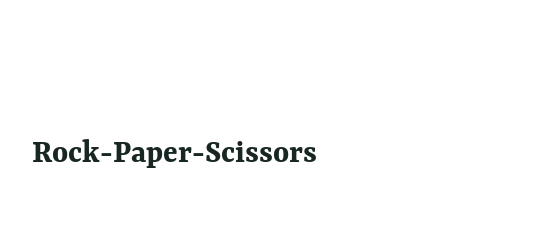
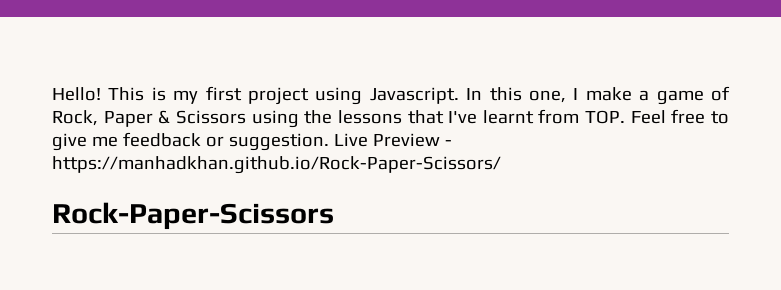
(32, 153) none -> [52,86,730,105] [52,109,729,128] [52,132,452,151] [52,156,501,174] Hello! This is my first project using Javascript. In this one, I make a game of Rock, Paper & Scissors using the lessons that I've learnt from TOP. Feel free to give me feedback or suggestion. Live Preview - https://manhadkhan.github.io/Rock-Paper-Scissors/ //

